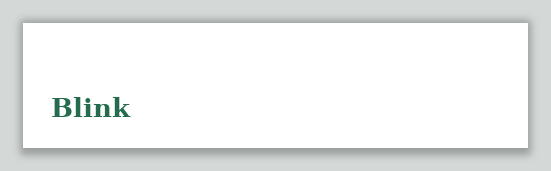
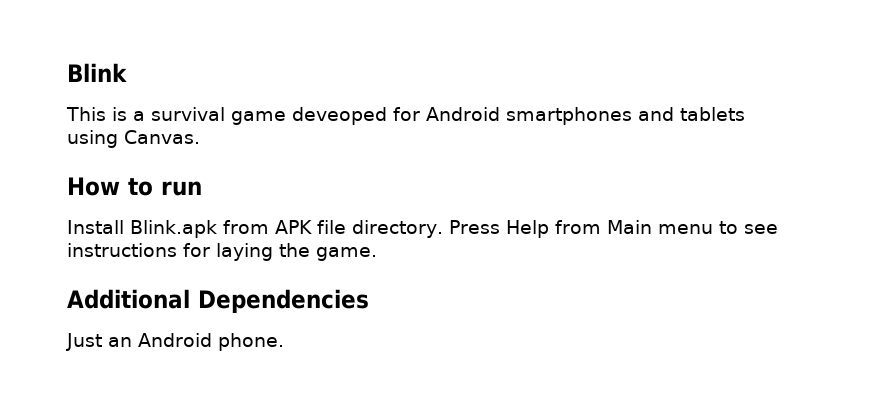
(131, 107) none -> [66,107,745,125] [67,130,200,148] [67,177,202,196] [67,220,778,238] [67,243,377,261] [67,289,369,313] [66,333,284,351] // This is a survival game deveoped for Android smartphones and tablets using Canvas. // How to run // Install Blink.apk from APK file directory. Press Help from Main menu to see instructions for laying the game. // Additional Dependencies // Just an Android phone.

